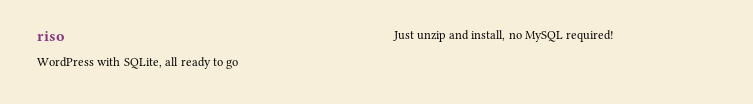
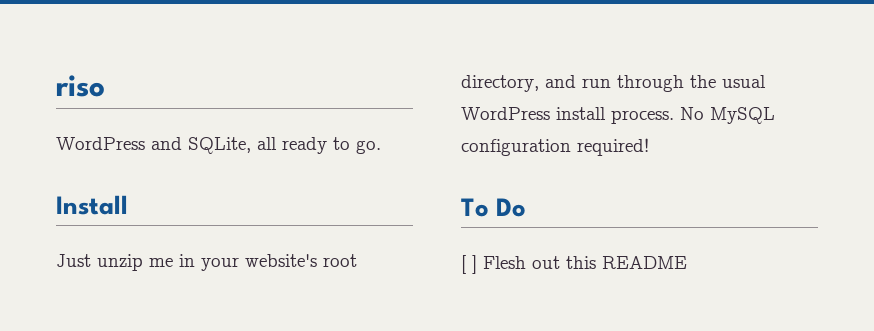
[97,57,121,66] with -> [151,137,182,150] and
[226,59,239,69] go -> [356,140,381,154] [56,195,128,215] go. // Install
[448,30,615,42] and install, no MySQL required! -> [149,254,357,271] [461,75,766,92] [461,107,775,124] [461,138,649,156] [461,198,527,217] [461,255,687,274] me in your website's root directory, and run through the usual WordPress install process. No MySQL configuration required! // To Do // [ ] Flesh out this README

